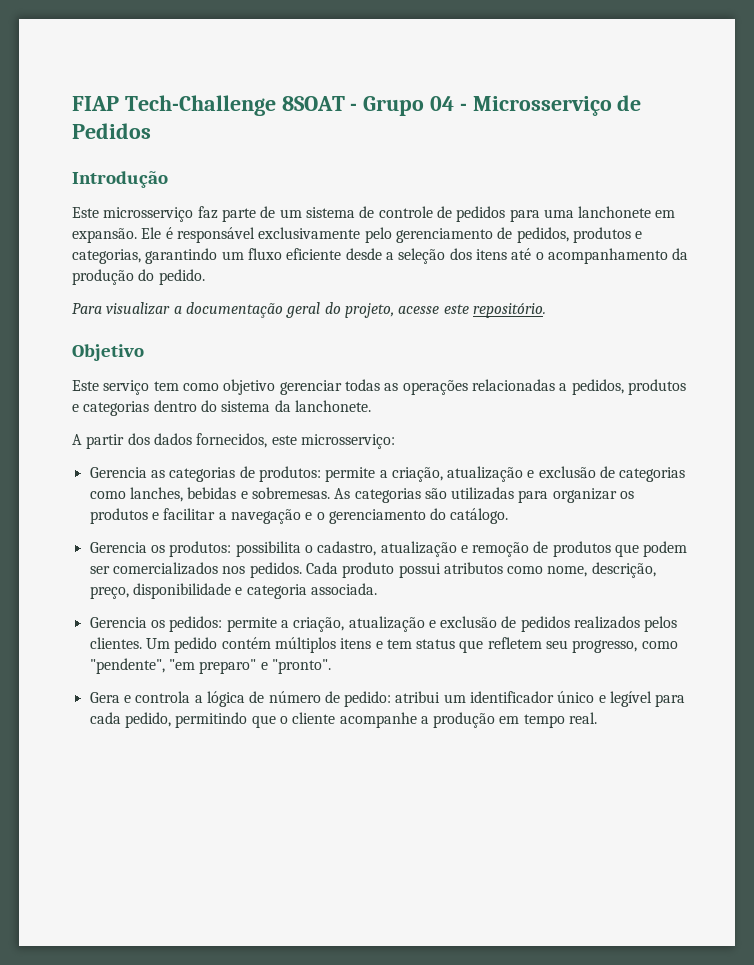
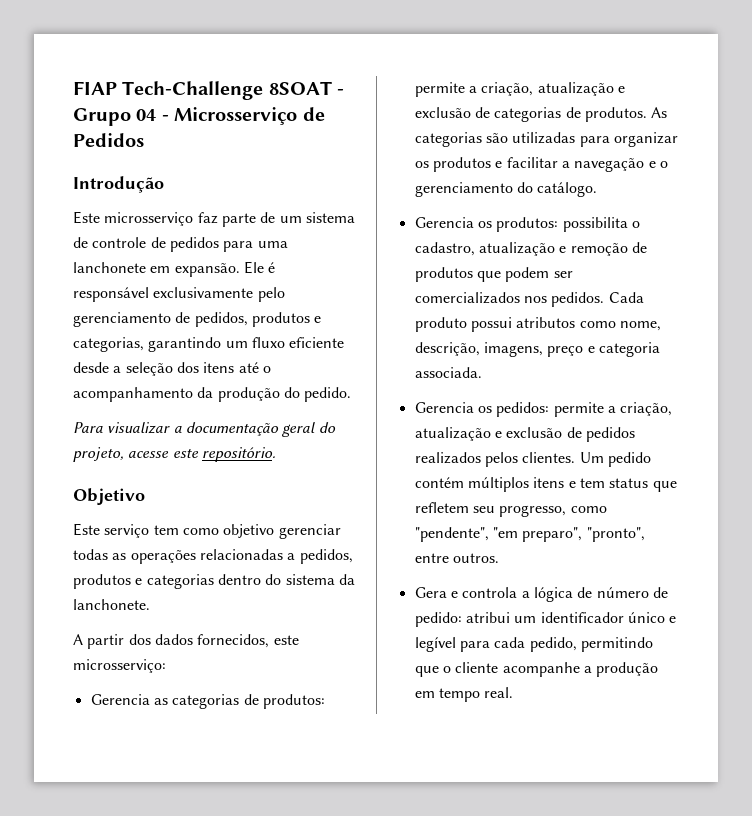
[89,487,330,502] como lanches, bebidas e sobremesas. -> [565,107,647,122] de produtos.
[89,583,231,599] preço, disponibilidade -> [483,342,584,357] imagens, preço
[199,659,331,674] preparo" e "pronto". -> [522,527,645,542] [414,553,499,563] preparo", "pronto", entre outros.

